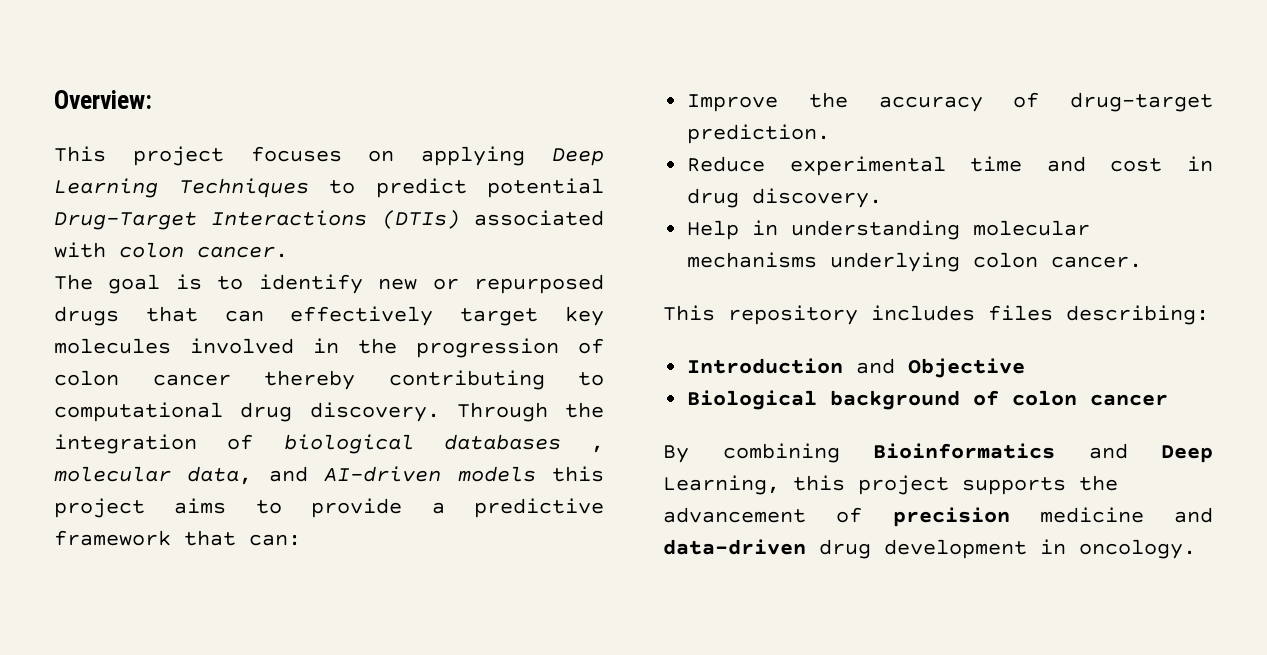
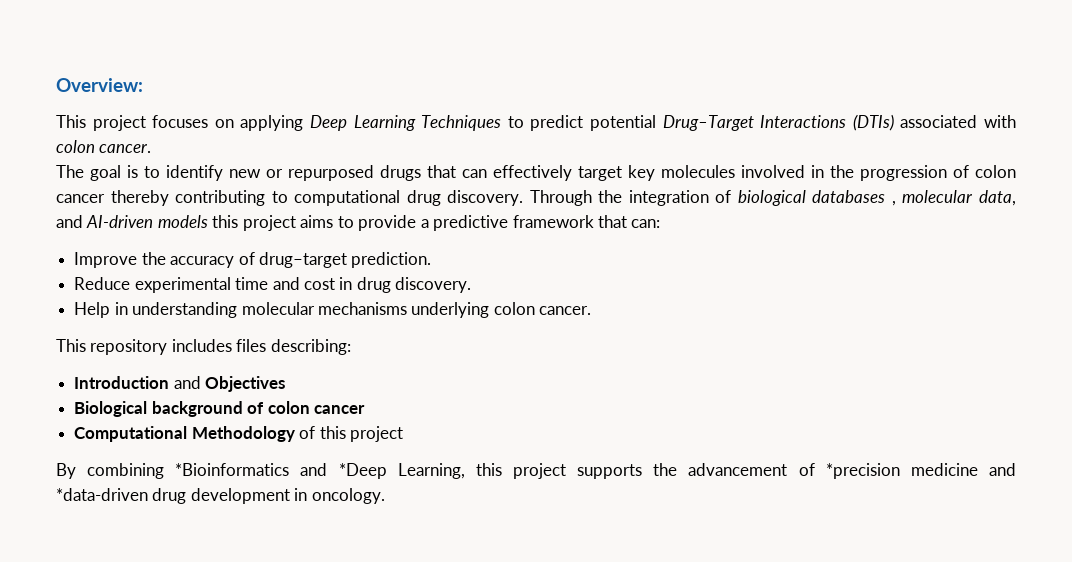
[908,358,1026,378] Objective -> [205,376,286,392] Objectives
(1169, 400) none -> [74,426,403,442] // Computational Methodology of this project
[873,443,1213,463] Bioinformatics and Deep -> [175,463,387,479] *Bioinformatics and *Deep
[892,507,1010,527] precision -> [825,463,900,479] *precision
[663,539,806,555] data-driven -> [56,488,148,501] *data-driven

